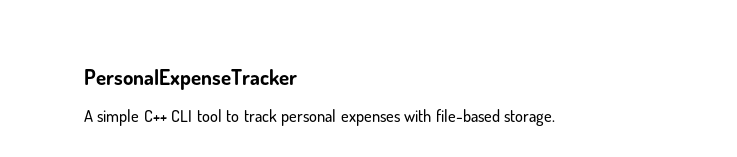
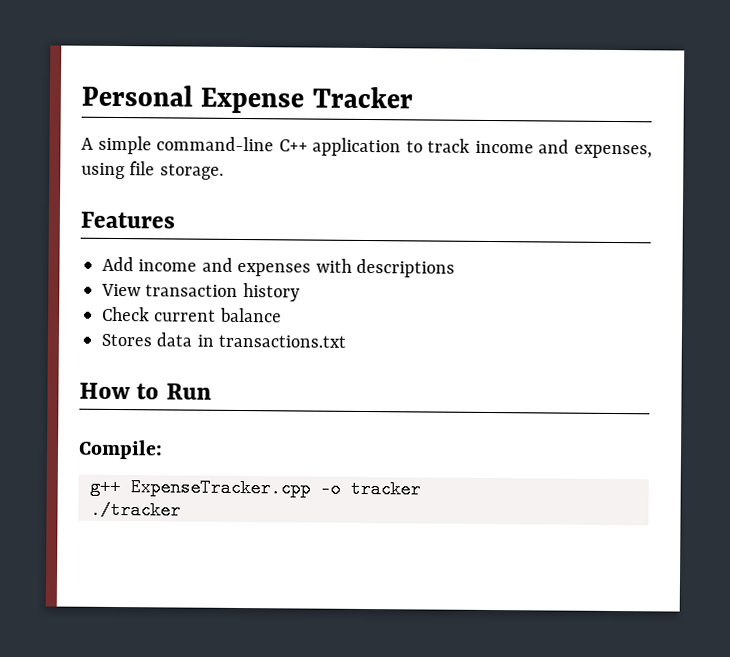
[84,69,297,90] PersonalExpenseTracker -> [81,84,413,114] Personal Expense Tracker
[143,109,556,126] C++ CLI tool to track personal expenses with file-based storage. -> [156,136,652,159] [81,161,224,180] [80,211,175,229] [102,256,455,278] [101,283,300,302] [102,306,282,323] [101,332,347,348] [79,382,212,400] [78,439,163,460] [90,477,421,499] [90,500,181,520] command-line C++ application to track income and expenses, using file storage. // Features // Add income and expenses with descriptions // View transaction history // Check current balance // Stores data in transactions.txt // How to Run // Compile: // g++ ExpenseTracker.cpp -o tracker // ./tracker

